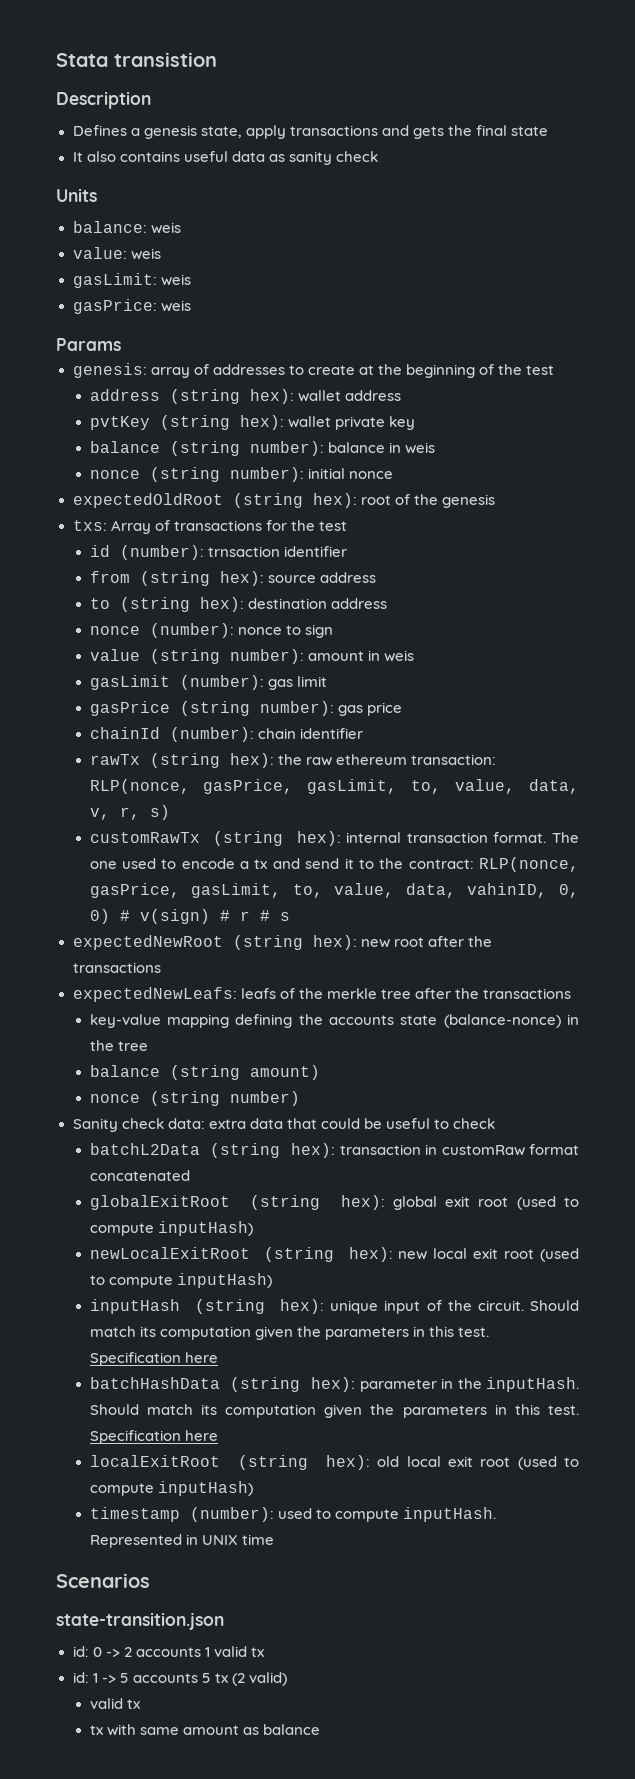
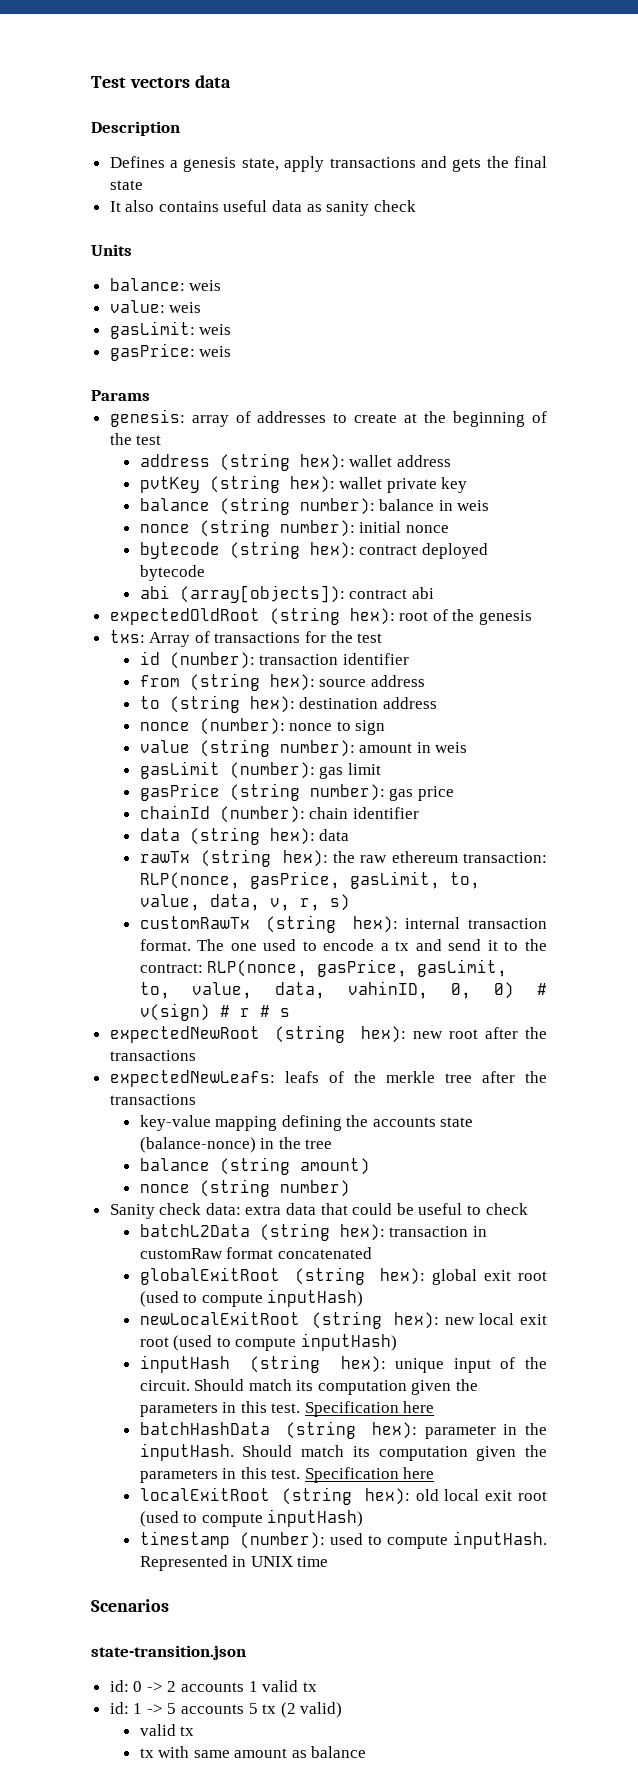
[56,52,217,67] Stata transistion -> [91,75,231,88] Test vectors data
(393, 475) none -> [139,541,488,559] [139,565,205,581] [139,585,434,603] // bytecode (string hex): contract deployed bytecode // abi (array[objects]): contract abi
[207,546,280,557] trnsaction -> [259,654,339,665] transaction
(363, 733) none -> [139,827,350,845] // data (string hex): data

